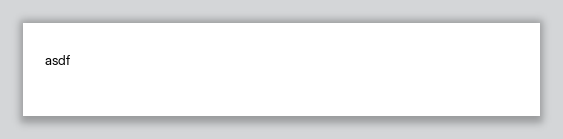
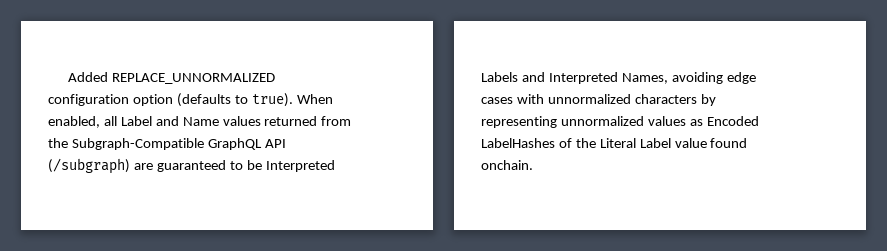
[45,55,70,65] asdf -> [68,72,276,84] [48,93,333,107] [48,116,352,128] [48,138,286,150] [48,158,335,174] [481,72,756,84] [481,94,716,106] [481,116,759,128] [481,138,748,148] [481,160,533,170] Added REPLACE_UNNORMALIZED configuration option (defaults to true). When enabled, all Label and Name values returned from the Subgraph-Compatible GraphQL API (/subgraph) are guaranteed to be Interpreted Labels and Interpreted Names, avoiding edge cases with unnormalized characters by representing unnormalized values as Encoded LabelHashes of the Literal Label value found onchain.

